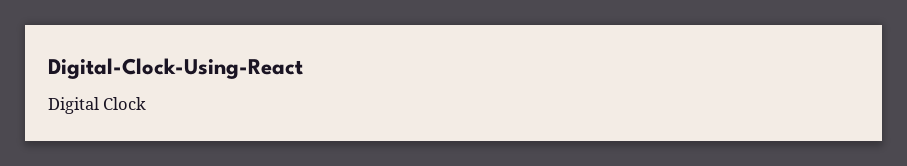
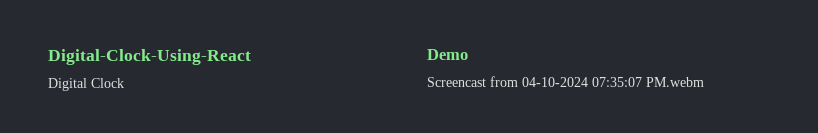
(147, 103) none -> [427,49,468,60] [427,76,704,87] // Demo // Screencast from 04-10-2024 07:35:07 PM.webm

